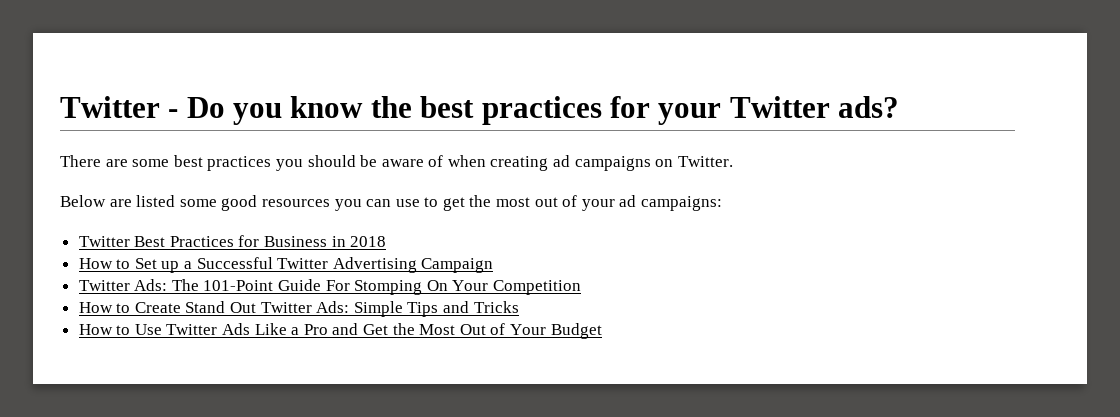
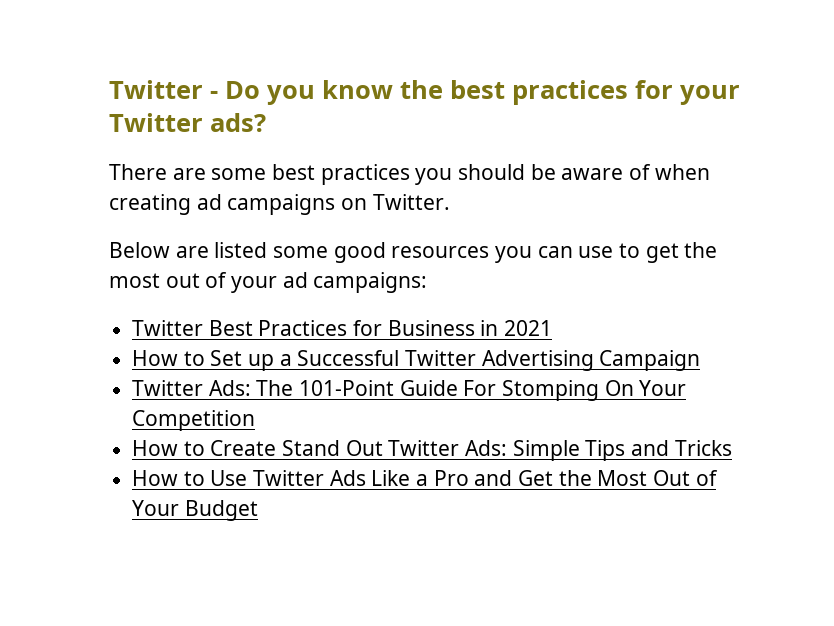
[350,236,387,247] 2018 -> [504,320,553,336] 2021

